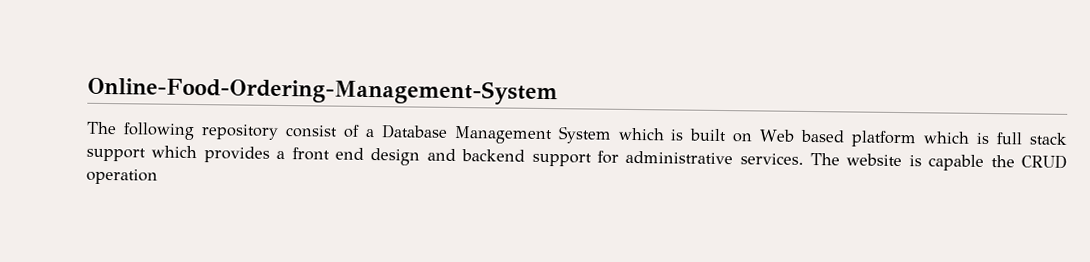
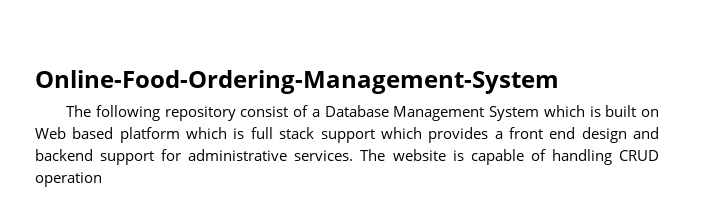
[990,155,1015,168] the -> [530,149,612,165] of handling

